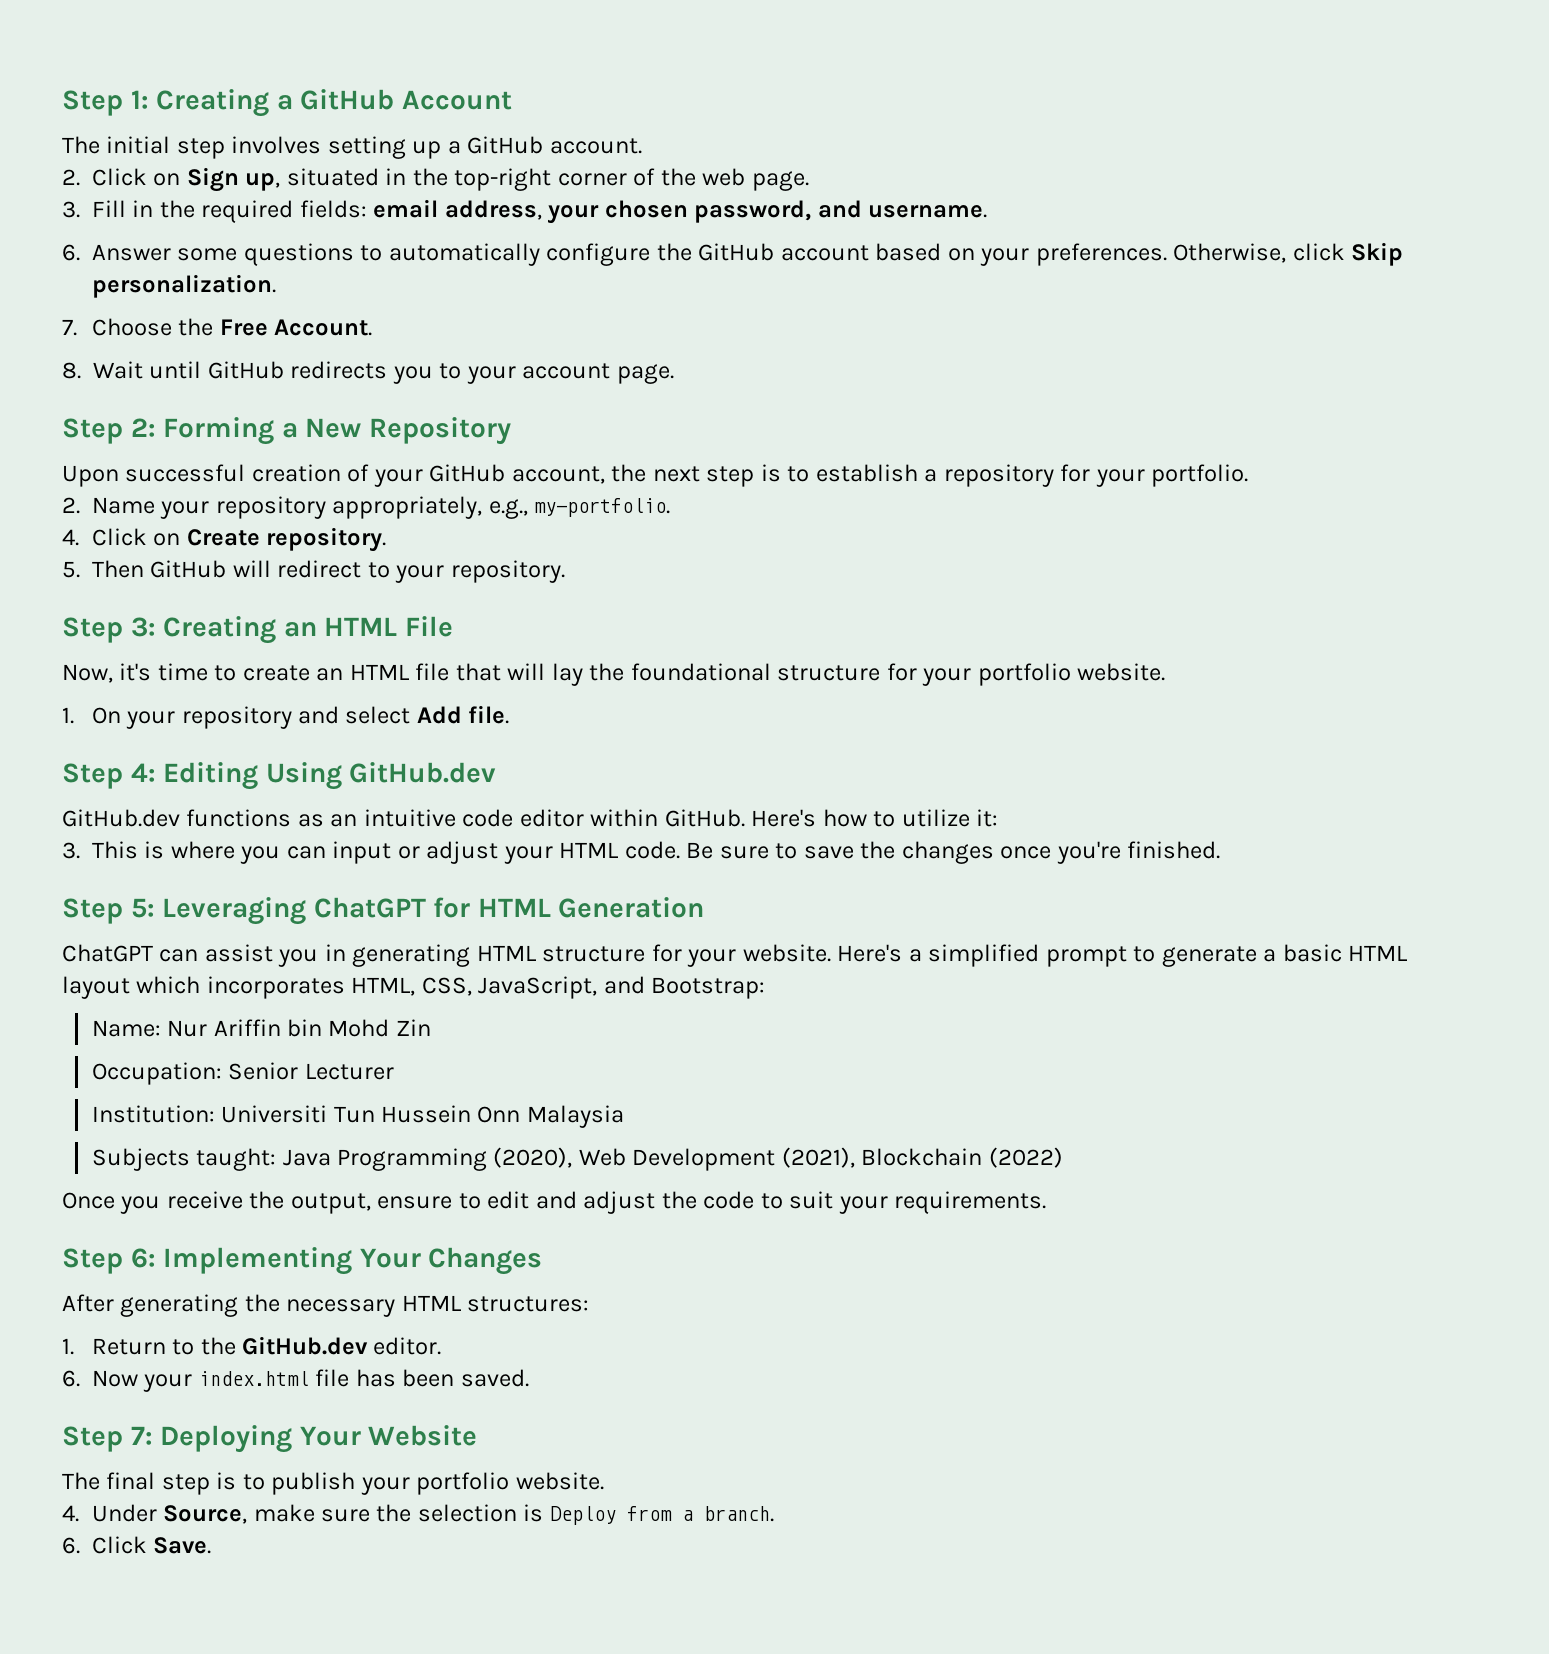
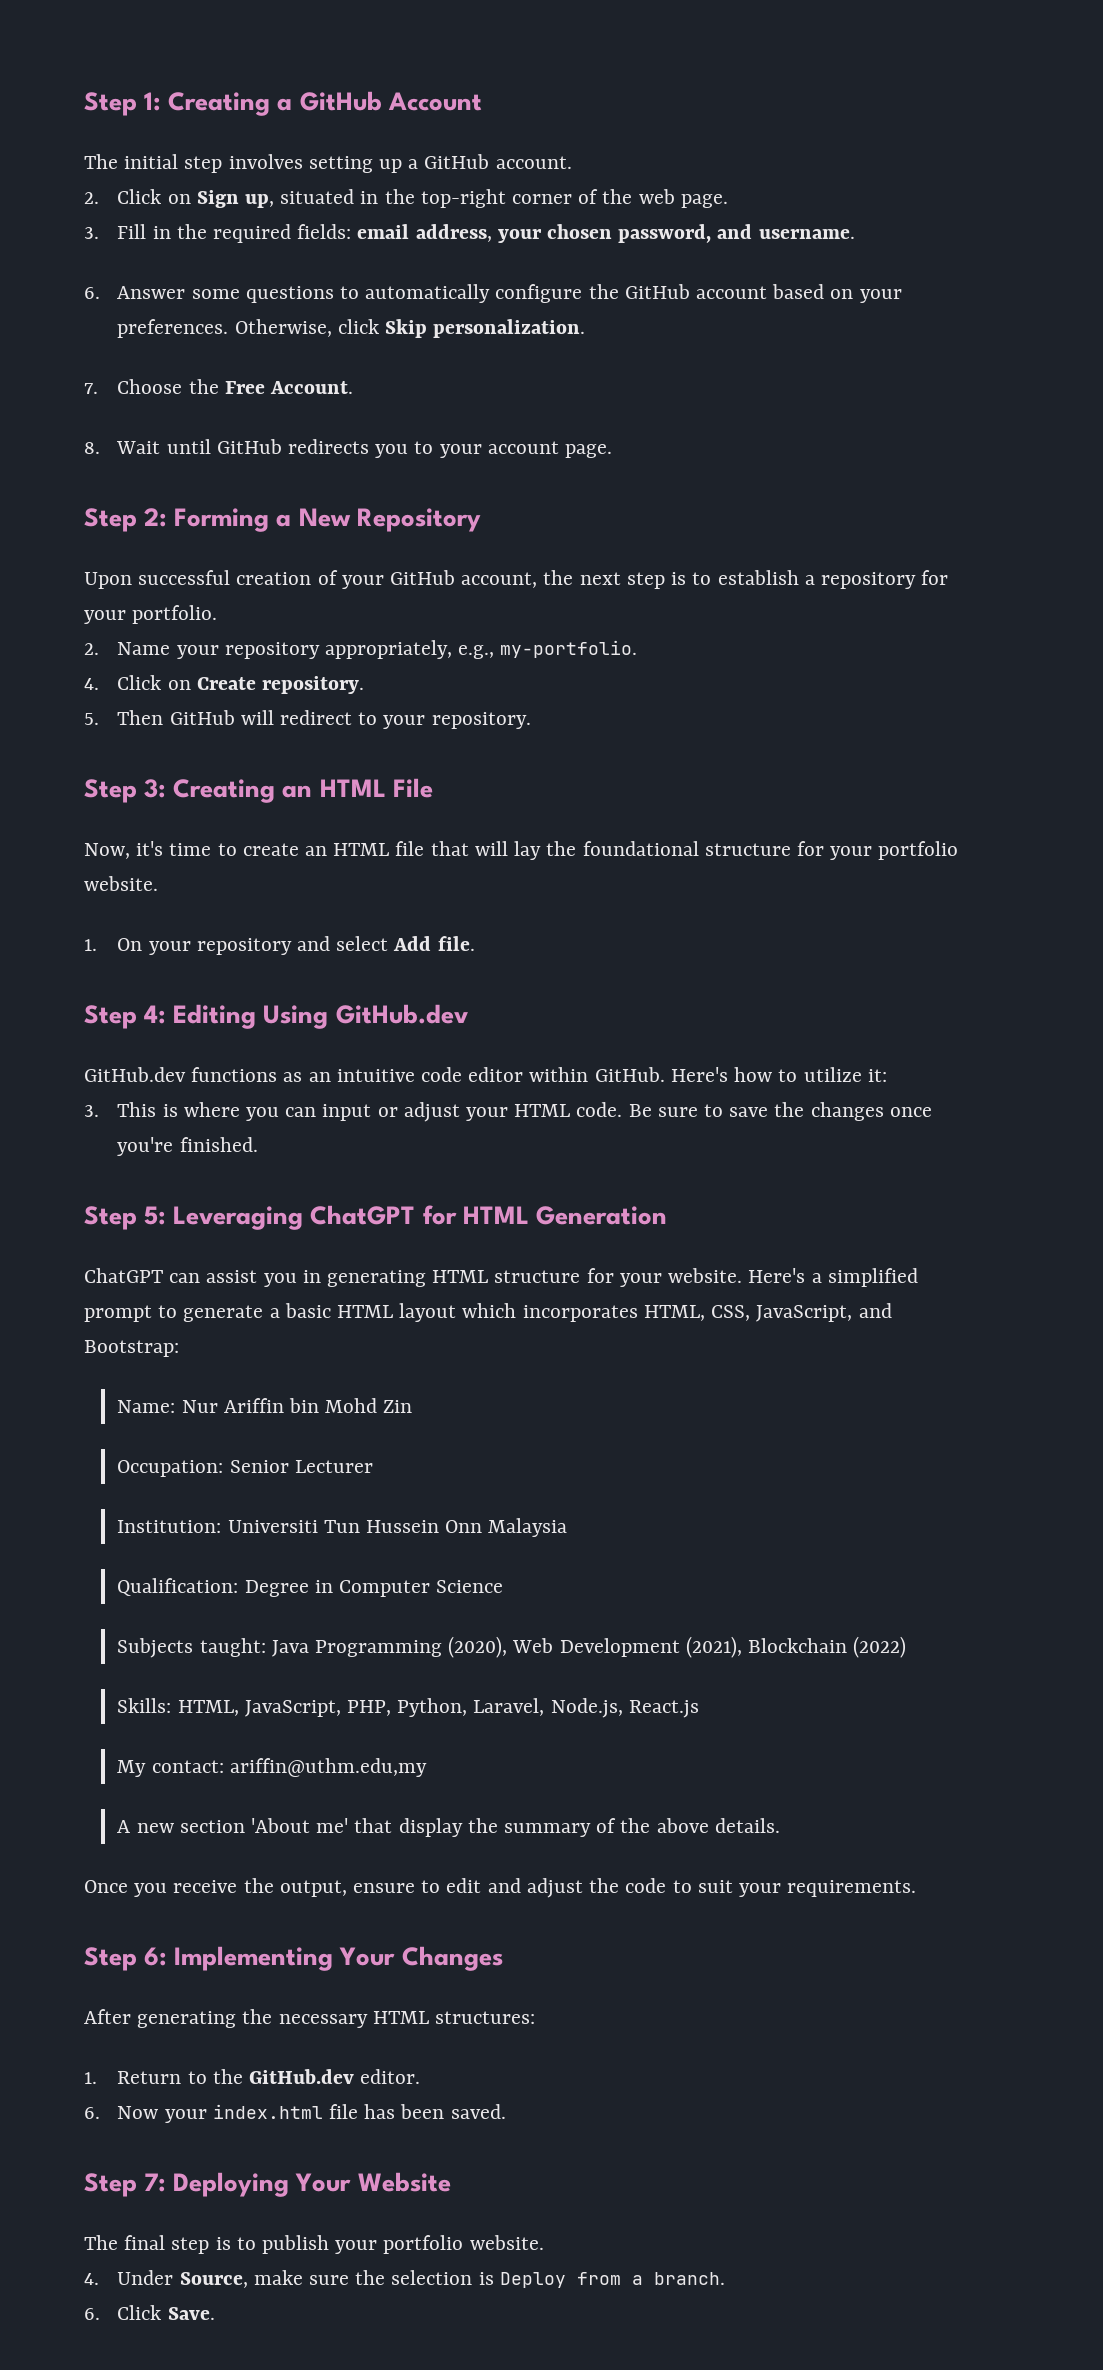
(624, 1116) none -> [117,1578,504,1597] // Qualification: Degree in Computer Science
(1063, 1157) none -> [117,1698,699,1718] [117,1758,427,1777] [117,1818,780,1837] // Skills: HTML, JavaScript, PHP, Python, Laravel, Node.js, React.js // My contact: ariffin@uthm.edu,my // A new section 'About me' that display the summary of the above details.

